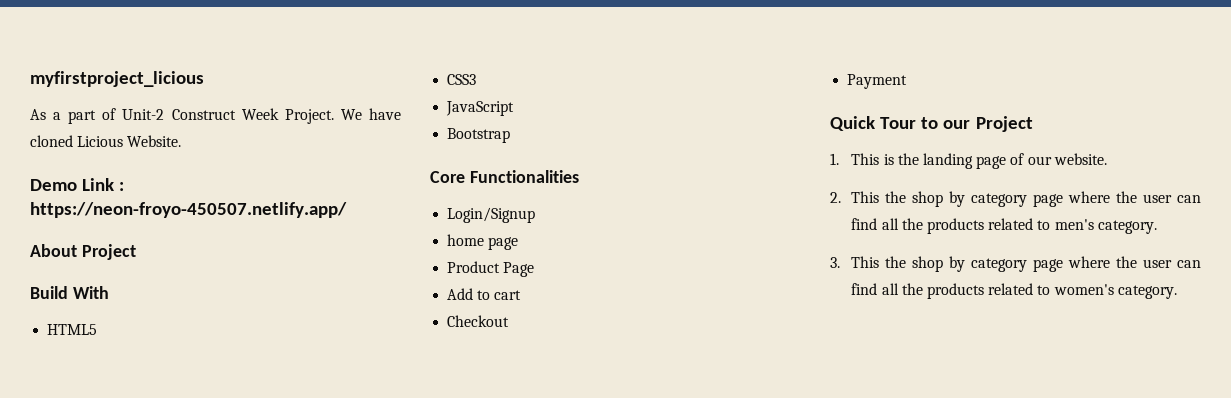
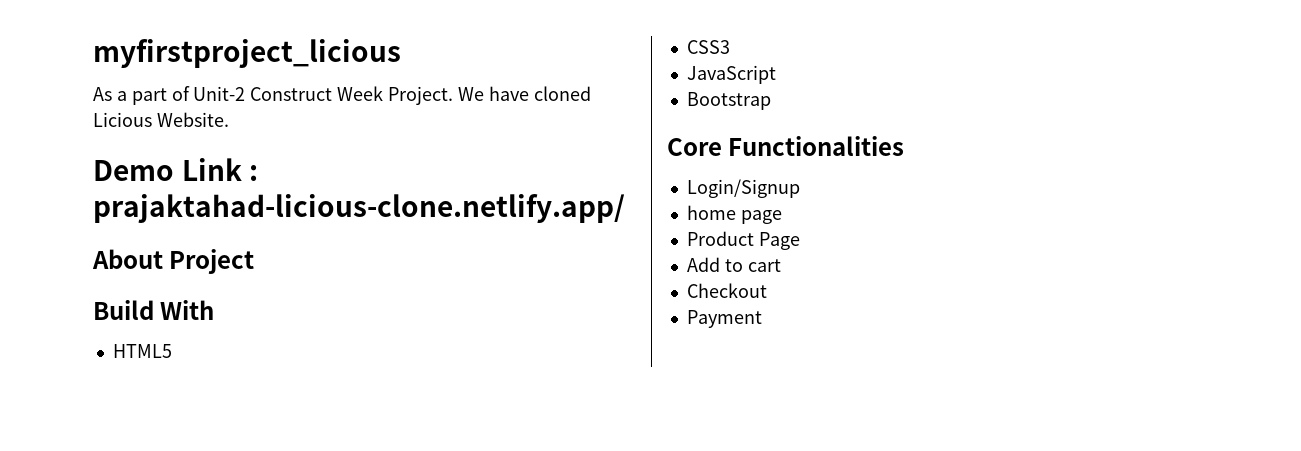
[30,202,347,218] https://neon-froyo-450507.netlify.app/ -> [93,194,625,223] prajaktahad-licious-clone.netlify.app/
[830,116,1033,132] [830,153,1107,169] [830,191,1201,207] [851,218,1157,234] [830,256,1201,272] [851,283,1177,299] // Quick Tour to our Project // 1. This is the landing page of our website. // 2. This the shop by category page where the user can find all the products related to men's category. // 3. This the shop by category page where the user can find all the products related to women's category. -> (762, 319) none

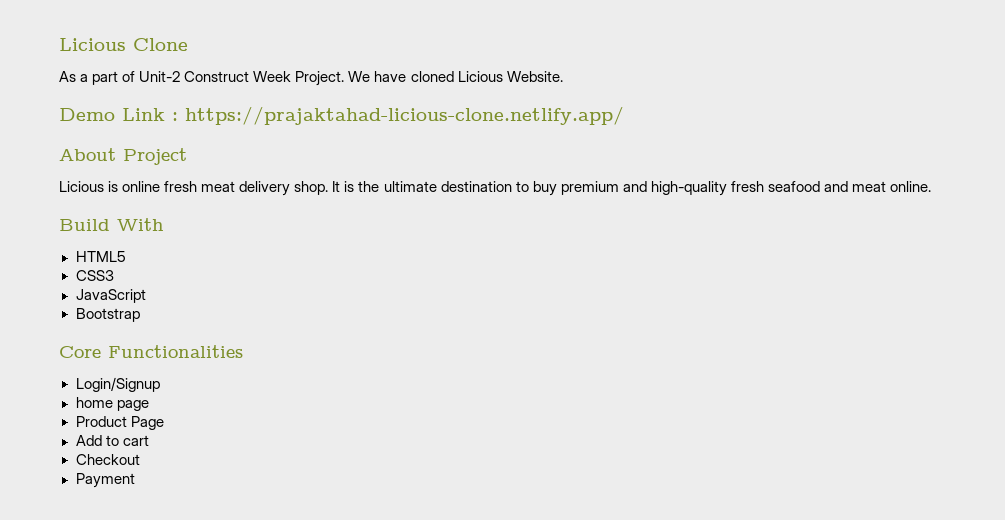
[93,39,401,68] myfirstproject_licious -> [59,38,188,51] Licious Clone
[93,194,625,223] prajaktahad-licious-clone.netlify.app/ -> [185,106,624,125] https://prajaktahad-licious-clone.netlify.app/
(255, 261) none -> [59,181,932,196] // Licious is online fresh meat delivery shop. It is the ultimate destination to buy premium and high-quality fresh seafood and meat online.

